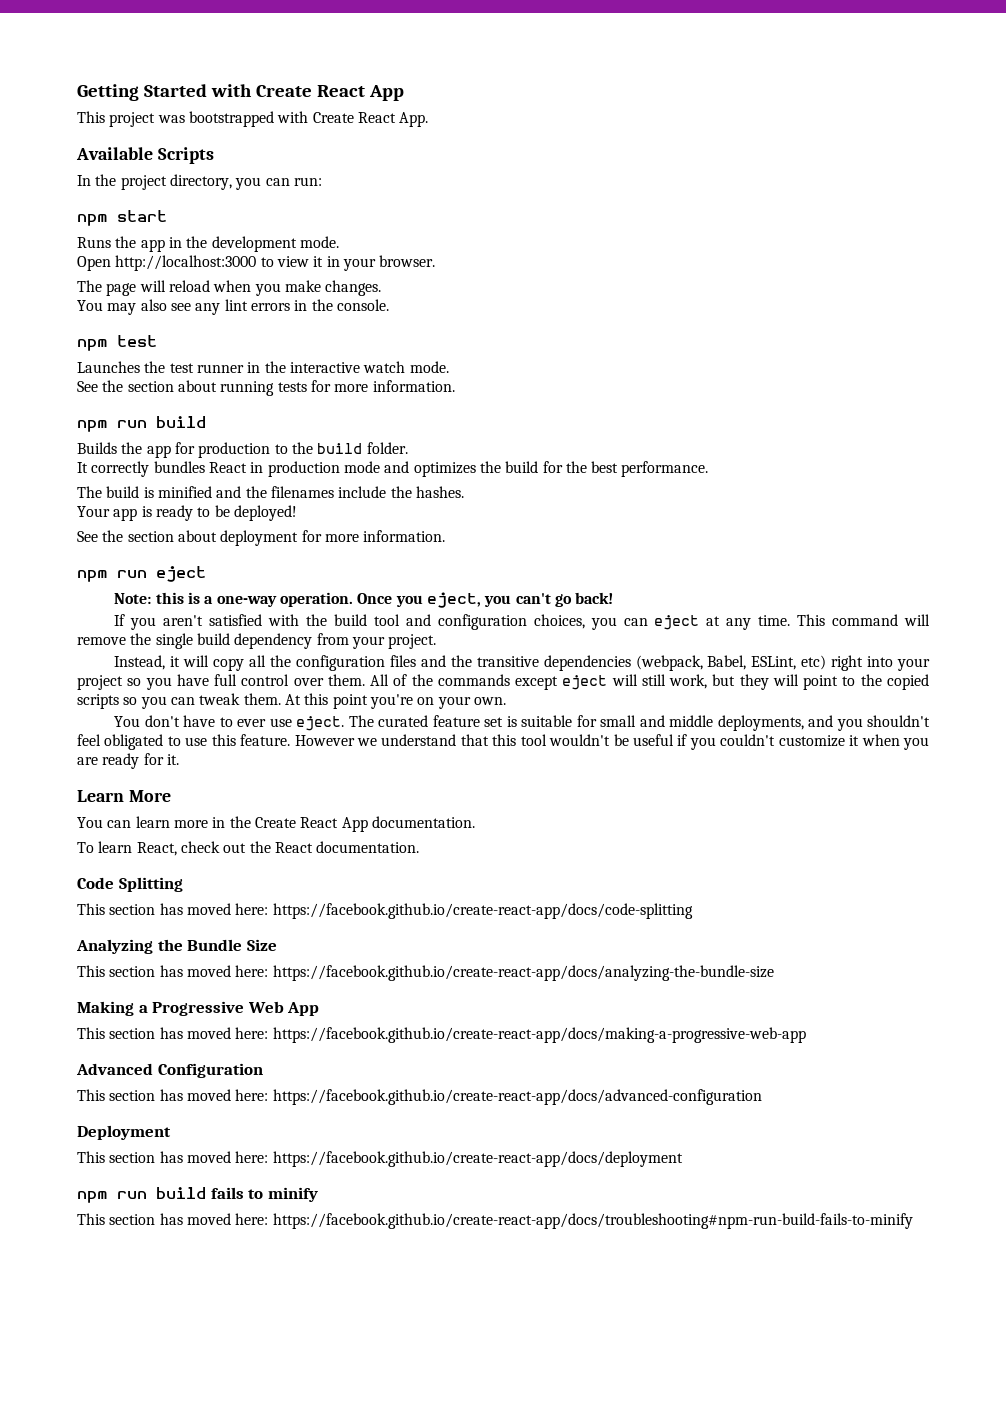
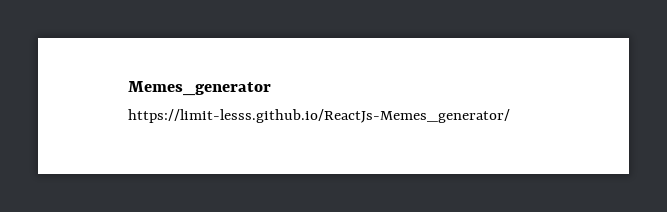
[77,84,404,101] [77,111,429,127] [76,147,214,164] [77,174,322,190] [77,210,167,226] [77,236,339,252] [77,255,436,271] [77,280,382,296] [77,299,389,315] [77,335,157,351] [77,361,449,373] [77,380,455,396] [77,416,206,432] [77,442,408,458] [77,461,709,477] [77,486,464,498] [77,505,297,521] [77,530,446,546] [77,566,206,582] [114,592,614,608] [114,614,931,630] [77,633,437,649] [114,655,930,671] [77,674,929,690] [77,693,506,709] [114,715,930,731] [77,734,930,750] [77,753,179,769] [77,790,171,802] [77,816,475,832] [77,841,420,856] [77,877,183,892] [77,903,693,919] [76,939,277,954] [77,965,774,981] [77,1001,320,1016] [77,1027,806,1043] [76,1063,263,1078] [77,1089,762,1105] [77,1125,171,1140] [77,1151,683,1167] [77,1187,318,1203] [77,1213,913,1229] Getting Started with Create React App // This project was bootstrapped with Create React App. // Available Scripts // In the project directory, you can run: // npm start // Runs the app in the development mode. // Open http://localhost:3000 to view it in your browser. // The page will reload when you make changes. // You may also see any lint errors in the console. // npm test // Launches the test runner in the interactive watch mode. // See the section about running tests for more information. // npm run build // Builds the app for production to the build folder. // It correctly bundles React in production mode and optimizes the build for the best performance. // The build is minified and the filenames include the hashes. // Your app is ready to be deployed! // See the section about deployment for more information. // npm run eject // Note: this is a one-way operation. Once you eject, you can't go back! // If you aren't satisfied with the build tool and configuration choices, you can eject at any time. This command will remove the single build dependency from your project. // Instead, it will copy all the configuration files and the transitive dependencies (webpack, Babel, ESLint, etc) right into your project so you have full control over them. All of the commands except eject will still work, but they will point to the copied scripts so you can tweak them. At this point you're on your own. // You don't have to ever use eject. The curated feature set is suitable for small and middle deployments, and you shouldn't feel obligated to use this feature. However we understand that this tool wouldn't be useful if you couldn't customize it when you are ready for it. // Learn More // You can learn more in the Create React App documentation. // To learn React, check out the React documentation. // Code Splitting // This section has moved here: https://facebook.github.io/create-react-app/docs/code-splitting // Analyzing the Bundle Size // This section has moved here: https://facebook.github.io/create-react-app/docs/analyzing-the-bundle-size // Making a Progressive Web App // This section has moved here: https://facebook.github.io/create-react-app/docs/making-a-progressive-web-app // Advanced Configuration // This section has moved here: https://facebook.github.io/create-react-app/docs/advanced-configuration // Deployment // This section has moved here: https://facebook.github.io/create-react-app/docs/deployment // npm run build fails to minify // This section has moved here: https://facebook.github.io/create-react-app/docs/troubleshooting#npm-run-build-fails-to-minify -> [128,81,271,96] [128,109,510,123] Memes_generator // https://limit-lesss.github.io/ReactJs-Memes_generator/

